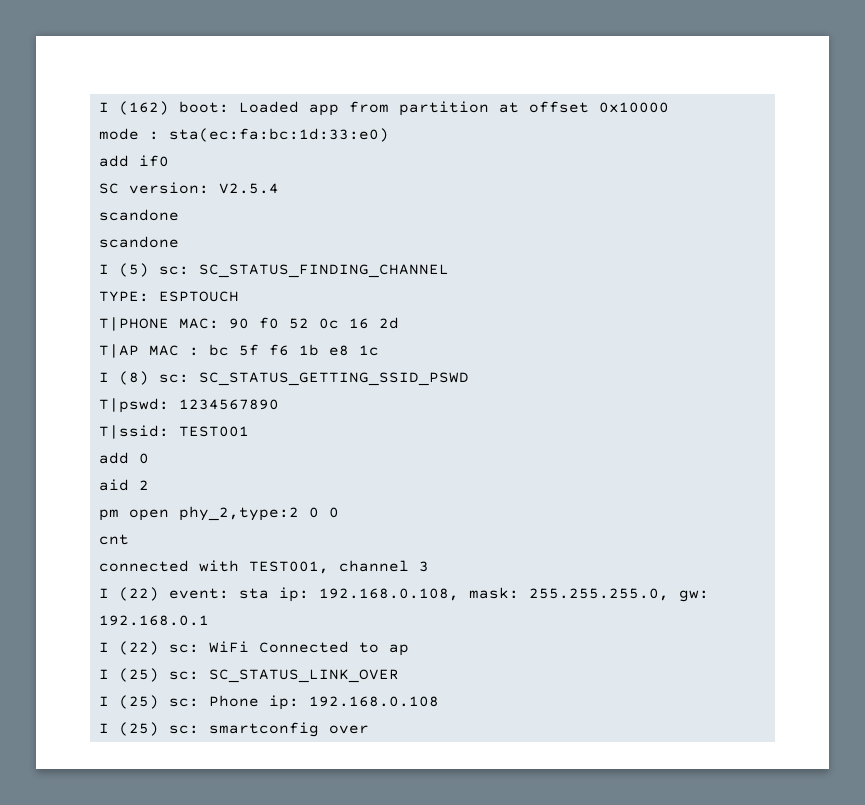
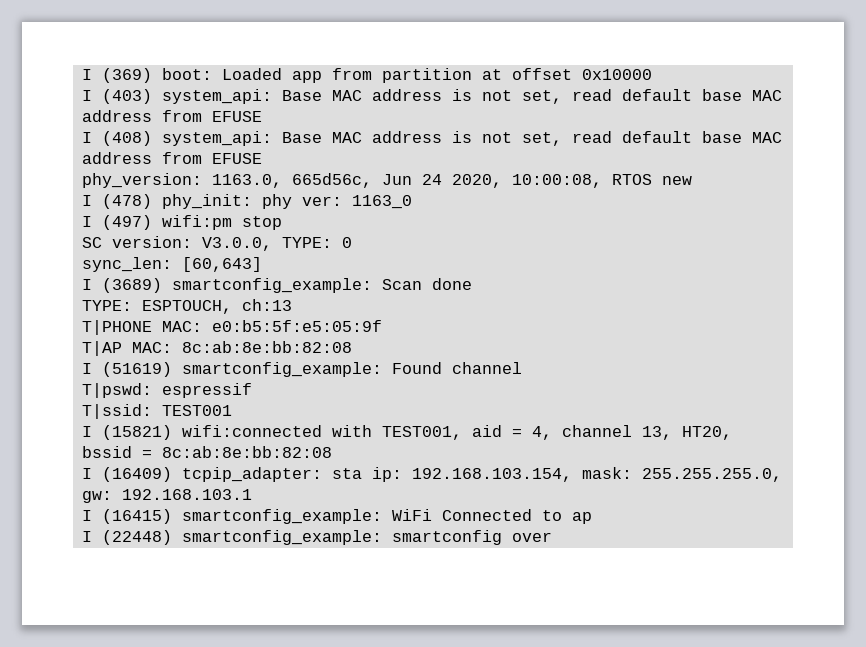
[98,101,169,115] I (162) -> [82,68,153,83] I (369)
[98,128,389,142] [98,155,169,167] [98,182,279,194] [98,209,179,221] [98,236,179,248] [98,263,449,278] [98,291,239,302] mode : sta(ec:fa:bc:1d:33:e0) // add if0 // SC version: V2.5.4 // scandone // scandone // I (5) sc: SC_STATUS_FINDING_CHANNEL // TYPE: ESPTOUCH -> [82,89,783,104] [82,110,263,122] [82,131,783,146] [82,152,263,164] [82,173,693,188] [82,194,413,209] [82,215,283,230] [82,236,353,251] [82,257,263,272] [82,278,473,293] [82,299,293,314] I (403) system_api: Base MAC address is not set, read default base MAC address from EFUSE // I (408) system_api: Base MAC address is not set, read default base MAC address from EFUSE // phy_version: 1163.0, 665d56c, Jun 24 2020, 10:00:08, RTOS new // I (478) phy_init: phy ver: 1163_0 // I (497) wifi:pm stop // SC version: V3.0.0, TYPE: 0 // sync_len: [60,643] // I (3689) smartconfig_example: Scan done // TYPE: ESPTOUCH, ch:13
[228,317,399,329] [98,344,379,358] [98,371,469,386] 90 f0 52 0c 16 2d // T|AP MAC : bc 5f f6 1b e8 1c // I (8) sc: SC_STATUS_GETTING_SSID_PSWD -> [212,320,383,332] [82,341,353,356] [82,362,523,377] e0:b5:5f:e5:05:9f // T|AP MAC: 8c:ab:8e:bb:82:08 // I (51619) smartconfig_example: Found channel
[178,399,279,410] 1234567890 -> [162,383,253,398] espressif
[98,452,149,464] [98,479,149,491] [98,506,339,521] [98,534,129,545] [98,560,429,574] [98,587,229,601] add 0 // aid 2 // pm open phy_2,type:2 0 0 // cnt // connected with TEST001, channel 3 // I (22) event: -> [82,425,733,440] [82,446,333,458] [82,467,323,482] I (15821) wifi:connected with TEST001, aid = 4, channel 13, HT20, bssid = 8c:ab:8e:bb:82:08 // I (16409) tcpip_adapter:
[318,588,459,601] 192.168.0.108, -> [412,468,573,482] 192.168.103.154,
[98,615,209,626] [98,641,199,655] 192.168.0.1 // I (22) sc: -> [122,489,253,500] [82,509,383,524] 192.168.103.1 // I (16415) smartconfig_example:
[118,668,399,683] [98,695,439,710] [98,722,199,736] (25) sc: SC_STATUS_LINK_OVER // I (25) sc: Phone ip: 192.168.0.108 // I (25) sc: -> [102,530,383,545] (22448) smartconfig_example:

